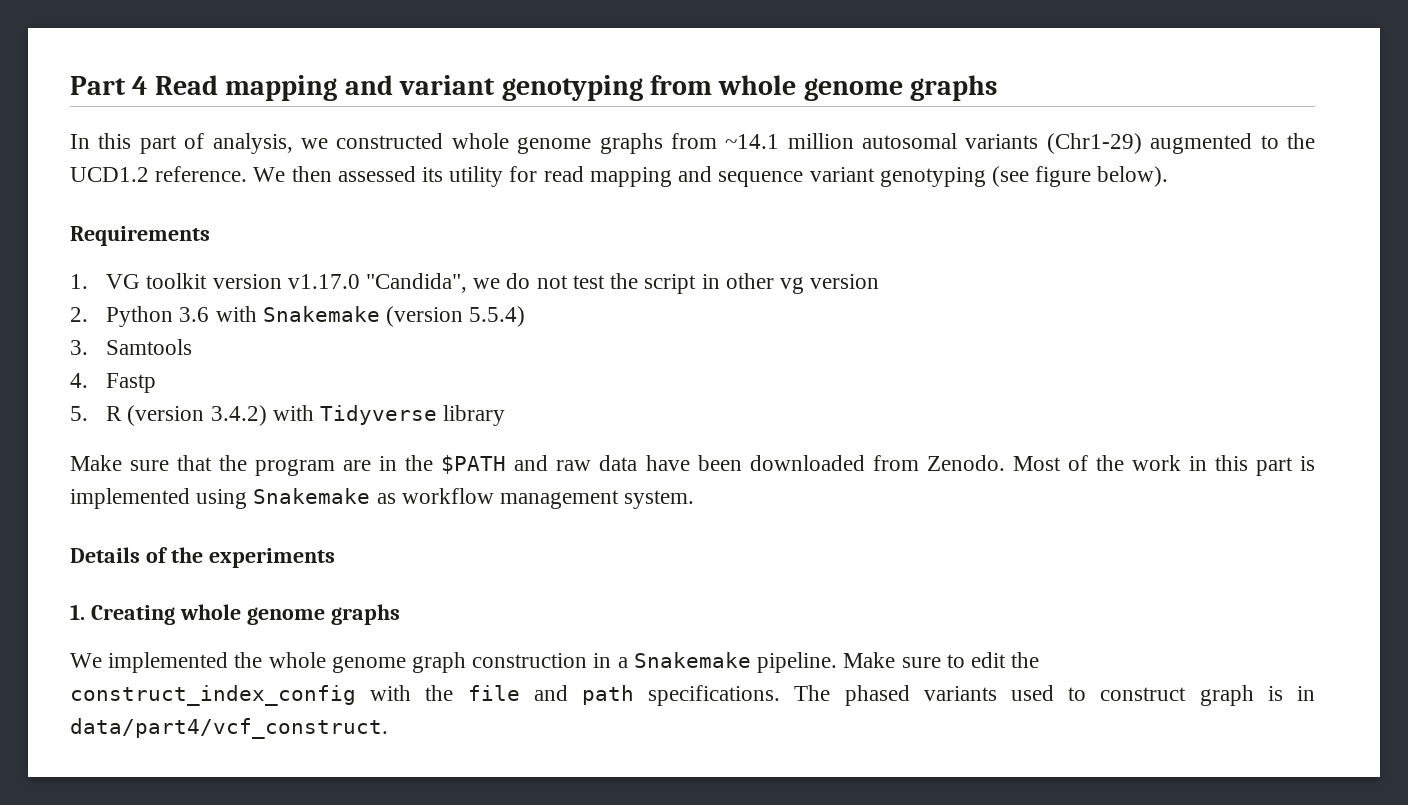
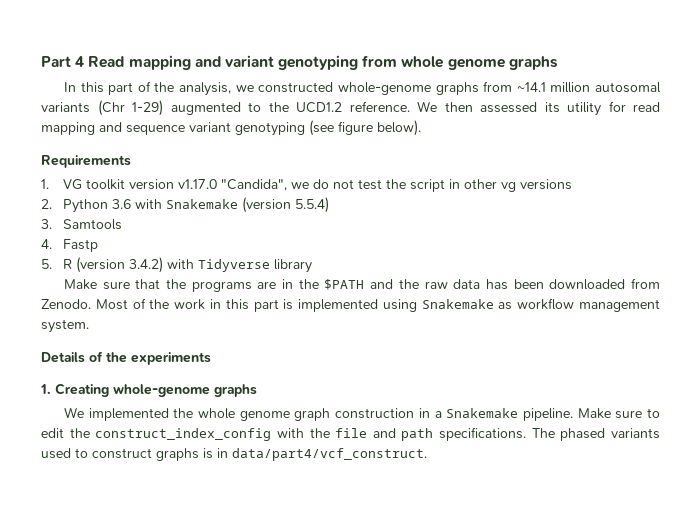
(205, 141) none -> [154,82,175,92] the
[451,133,592,154] whole genome -> [337,82,431,95] whole-genome
[1046,133,1142,154] (Chr1-29) -> [97,100,163,116] (Chr 1-29)
[810,274,880,289] version -> [520,179,573,190] versions
[255,459,336,476] program -> [191,281,252,292] programs
(549, 463) none -> [398,279,419,289] the
[645,455,690,471] have -> [485,279,508,290] has
[179,604,325,625] whole genome -> [113,384,210,397] whole-genome
[1199,685,1254,706] graph -> [156,448,199,461] graphs

